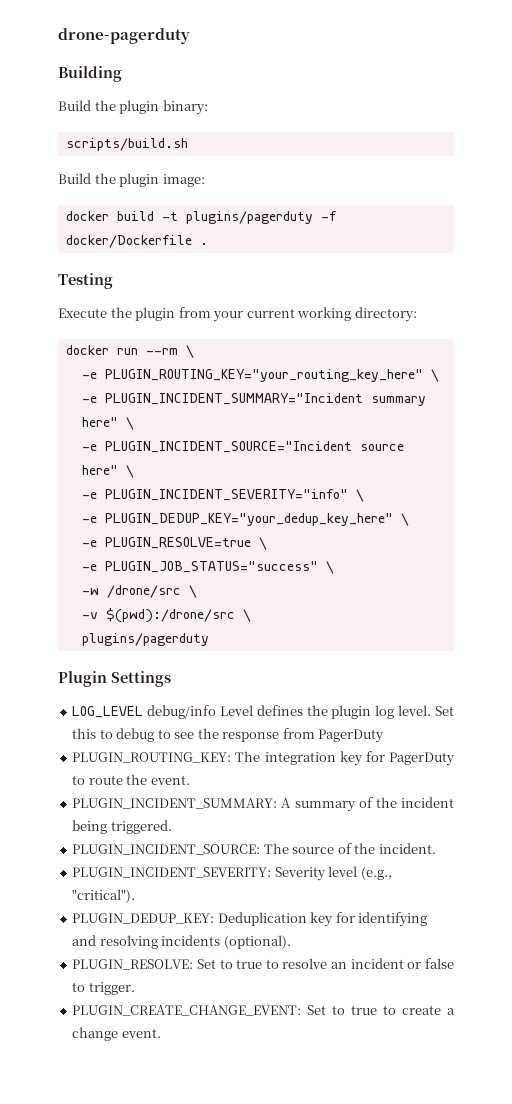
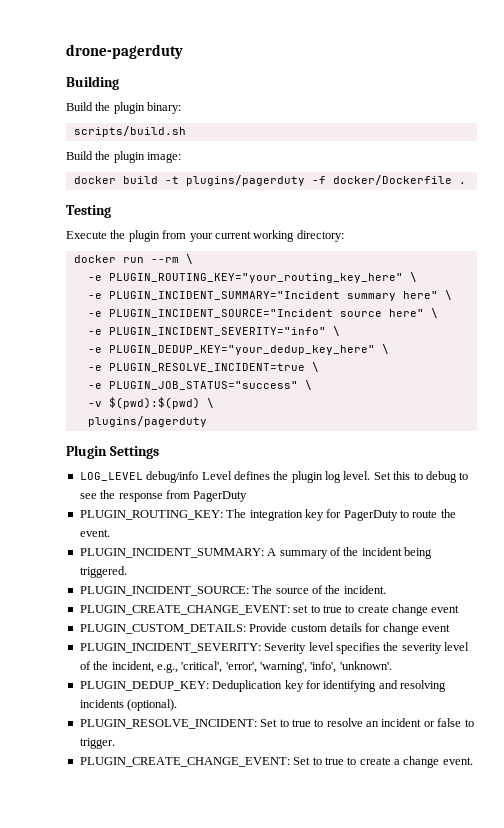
[104,537,251,549] PLUGIN_RESOLVE=true -> [108,363,305,372] PLUGIN_RESOLVE_INCIDENT=true
[81,585,197,598] // -w /drone/src \ -> (312, 385) none
[105,608,235,623] $(pwd):/drone/src -> [108,397,200,409] $(pwd):$(pwd)
[72,866,392,881] [72,889,136,903] PLUGIN_INCIDENT_SEVERITY: Severity level (e.g., "critical"). -> [79,604,460,616] [79,623,450,635] [79,642,469,654] [79,661,392,673] PLUGIN_CREATE_CHANGE_EVENT: set to true to create change event // PLUGIN_CUSTOM_DETAILS: Provide custom details for change event // PLUGIN_INCIDENT_SEVERITY: Severity level specifies the severity level of the incident, e.g., 'critical', 'error', 'warning', 'info', 'unknown'.
[72,959,194,970] PLUGIN_RESOLVE: -> [79,719,257,729] PLUGIN_RESOLVE_INCIDENT:

